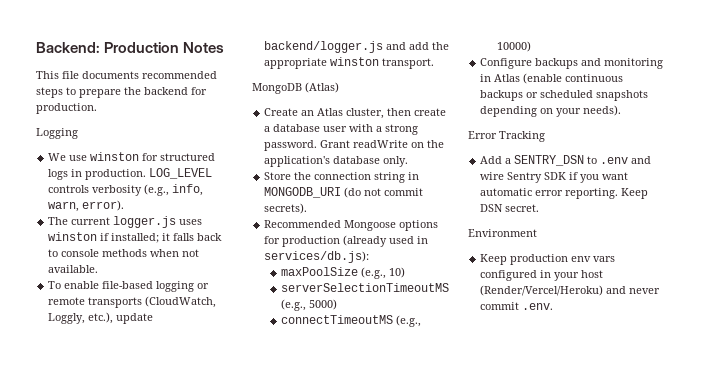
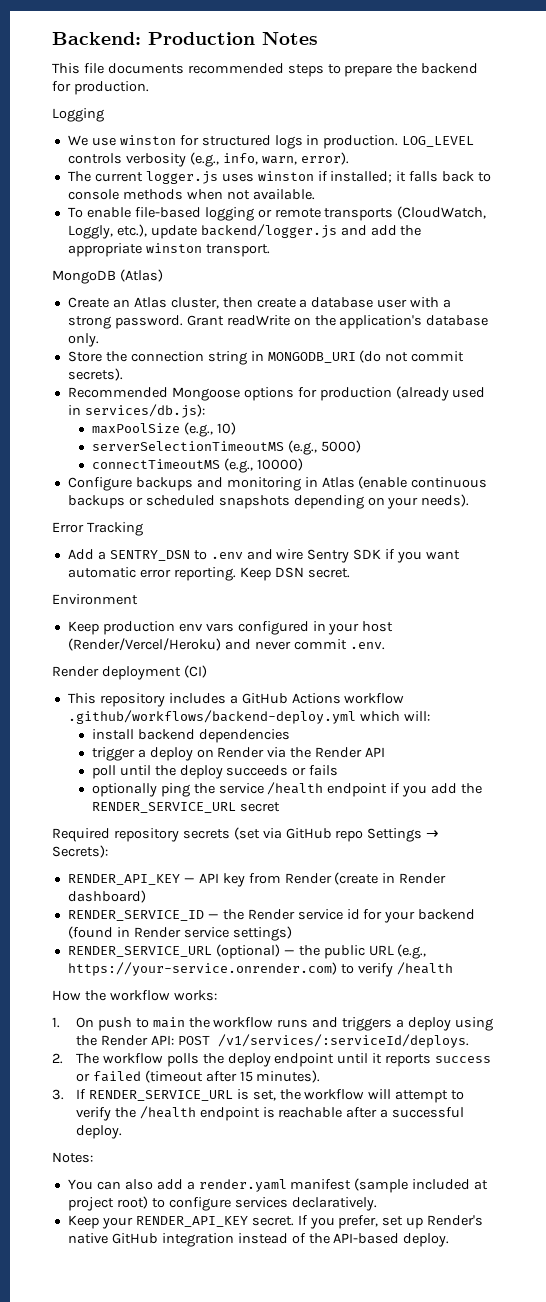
(554, 306) none -> [52,665,207,680] [67,693,405,707] [67,710,430,724] [91,729,290,743] [91,747,386,761] [91,765,339,779] [91,782,483,797] [91,802,280,813] [52,827,440,842] [52,845,108,858] [67,872,447,887] [67,890,146,903] [67,909,476,923] [67,926,292,941] [67,944,427,959] [67,962,453,977] [52,990,217,1001] [52,1017,493,1031] [75,1034,469,1048] [52,1053,492,1067] [75,1070,321,1083] [52,1089,465,1103] [75,1106,465,1121] [75,1125,122,1139] [52,1152,93,1163] [67,1178,489,1193] [67,1196,377,1211] [67,1215,484,1229] [67,1233,450,1247] // Render deployment (CI) // This repository includes a GitHub Actions workflow .github/workflows/backend-deploy.yml which will: // install backend dependencies // trigger a deploy on Render via the Render API // poll until the deploy succeeds or fails // optionally ping the service /health endpoint if you add the RENDER_SERVICE_URL secret // Required repository secrets (set via GitHub repo Settings → Secrets): // RENDER_API_KEY — API key from Render (create in Render dashboard) // RENDER_SERVICE_ID — the Render service id for your backend (found in Render service settings) // RENDER_SERVICE_URL (optional) — the public URL (e.g., https://your-service.onrender.com) to verify /health // How the workflow works: // 1. On push to main the workflow runs and triggers a deploy using the Render API: POST /v1/services/:serviceId/deploys. // 2. The workflow polls the deploy endpoint until it reports success or failed (timeout after 15 minutes). // 3. If RENDER_SERVICE_URL is set, the workflow will attempt to verify the /health endpoint is reachable after a successful deploy. // Notes: // You can also add a render.yaml manifest (sample included at project root) to configure services declaratively. // Keep your RENDER_API_KEY secret. If you prefer, set up Render's native GitHub integration instead of the API-based deploy.

